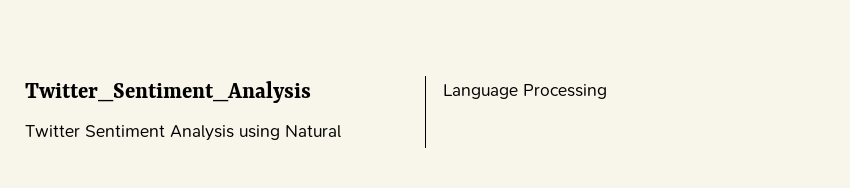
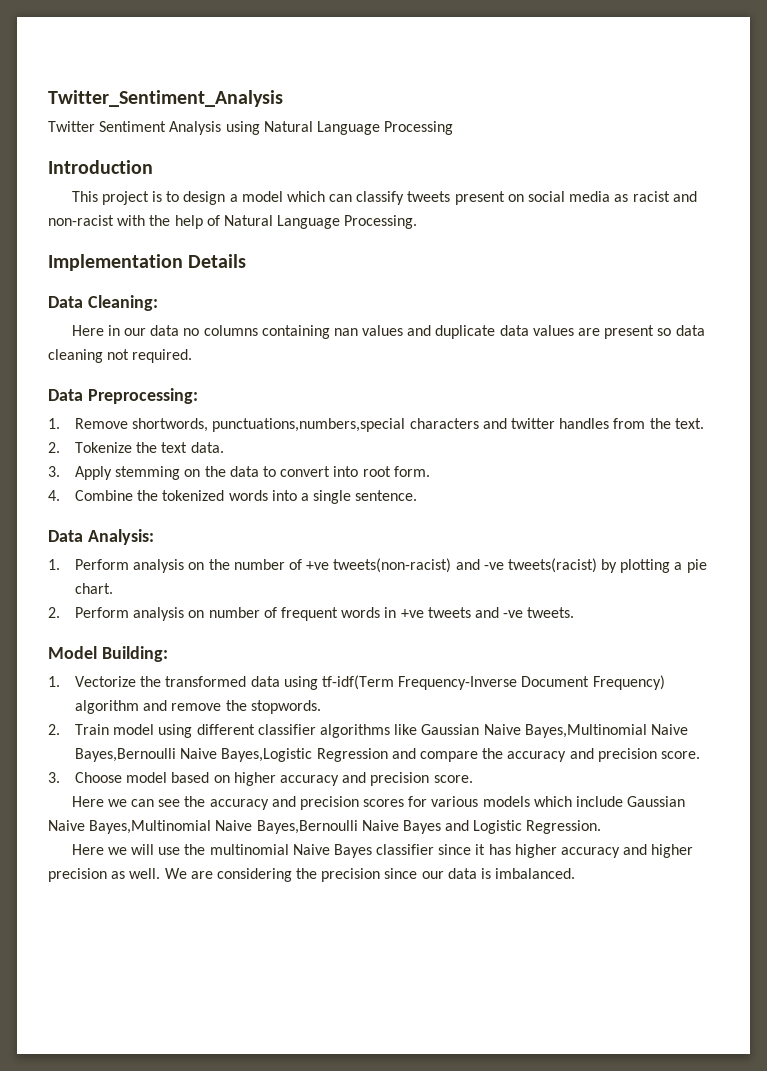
(607, 91) none -> [48,160,153,174] [71,191,697,205] [48,215,418,229] [48,254,247,271] [48,295,158,311] [71,325,705,339] [48,349,193,363] [48,388,198,404] [48,418,704,432] [48,442,224,453] [48,466,430,480] [48,490,418,504] [48,529,154,545] [48,558,707,573] [75,583,114,594] [48,607,575,621] [48,646,168,662] [48,675,665,690] [75,700,321,714] [48,724,688,738] [75,748,700,762] [48,772,473,786] [71,796,686,810] [48,820,602,834] [71,844,694,858] [48,868,576,882] // Introduction // This project is to design a model which can classify tweets present on social media as racist and non-racist with the help of Natural Language Processing. // Implementation Details // Data Cleaning: // Here in our data no columns containing nan values and duplicate data values are present so data cleaning not required. // Data Preprocessing: // 1. Remove shortwords, punctuations,numbers,special characters and twitter handles from the text. // 2. Tokenize the text data. // 3. Apply stemming on the data to convert into root form. // 4. Combine the tokenized words into a single sentence. // Data Analysis: // 1. Perform analysis on the number of +ve tweets(non-racist) and -ve tweets(racist) by plotting a pie chart. // 2. Perform analysis on number of frequent words in +ve tweets and -ve tweets. // Model Building: // 1. Vectorize the transformed data using tf-idf(Term Frequency-Inverse Document Frequency) algorithm and remove the stopwords. // 2. Train model using different classifier algorithms like Gaussian Naive Bayes,Multinomial Naive Bayes,Bernoulli Naive Bayes,Logistic Regression and compare the accuracy and precision score. // 3. Choose model based on higher accuracy and precision score. // Here we can see the accuracy and precision scores for various models which include Gaussian Naive Bayes,Multinomial Naive Bayes,Bernoulli Naive Bayes and Logistic Regression. // Here we will use the multinomial Naive Bayes classifier since it has higher accuracy and higher precision as well. We are considering the precision since our data is imbalanced.

